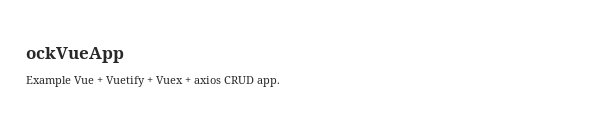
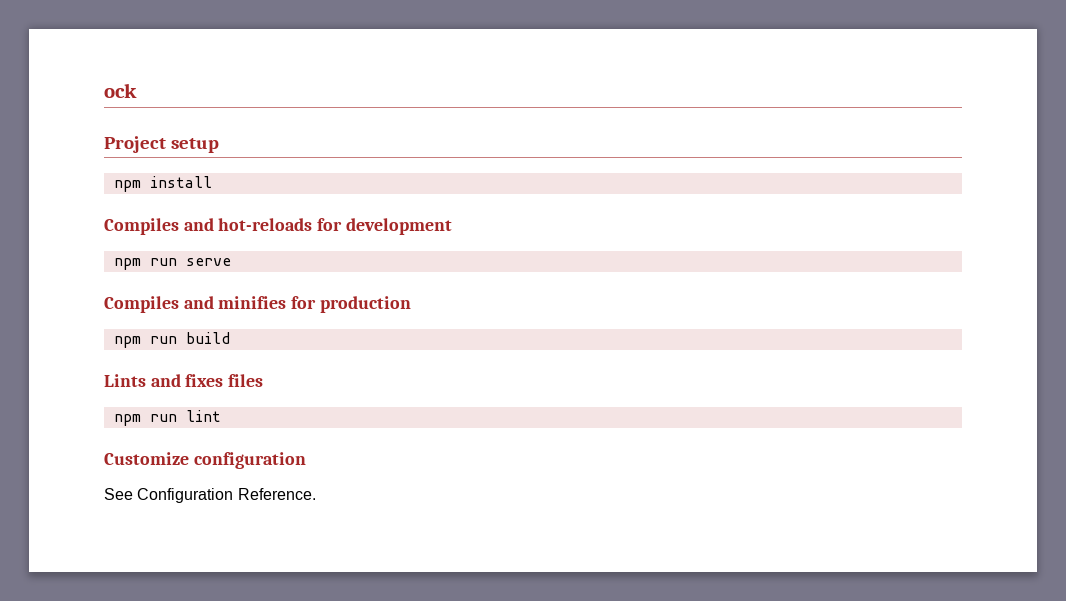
[26,47,124,63] [26,76,280,87] ockVueApp // Example Vue + Vuetify + Vuex + axios CRUD app. -> [104,83,137,98] [104,136,220,153] [113,176,212,192] [104,218,452,235] [113,258,231,270] [104,296,411,313] [113,332,230,348] [104,374,264,387] [113,410,221,426] [104,452,306,469] [104,488,316,503] ock // Project setup // npm install // Compiles and hot-reloads for development // npm run serve // Compiles and minifies for production // npm run build // Lints and fixes files // npm run lint // Customize configuration // See Configuration Reference.

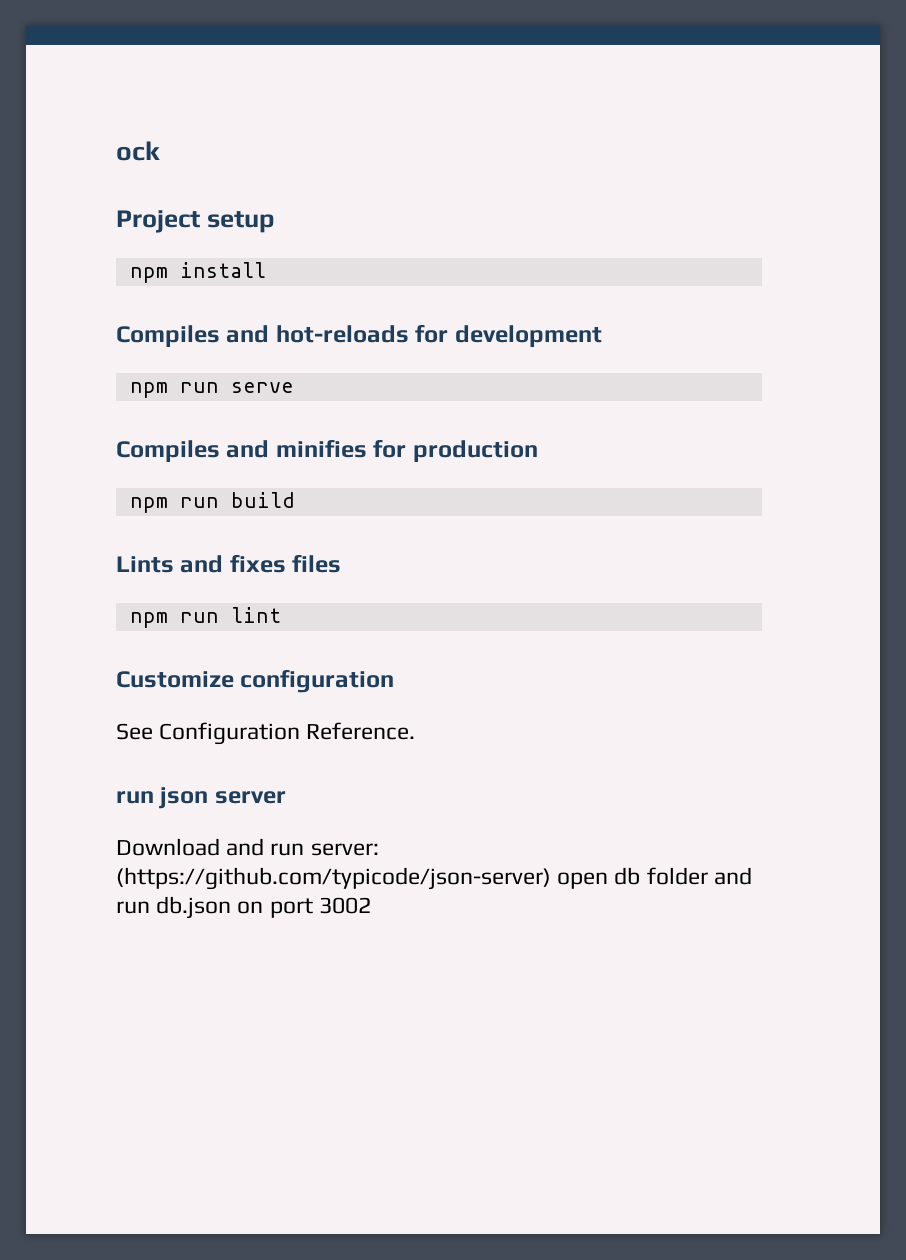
(316, 494) none -> [116,787,286,809] [116,838,379,856] [116,867,752,890] [116,896,371,919] // run json server // Download and run server: (https://github.com/typicode/json-server) open db folder and run db.json on port 3002

